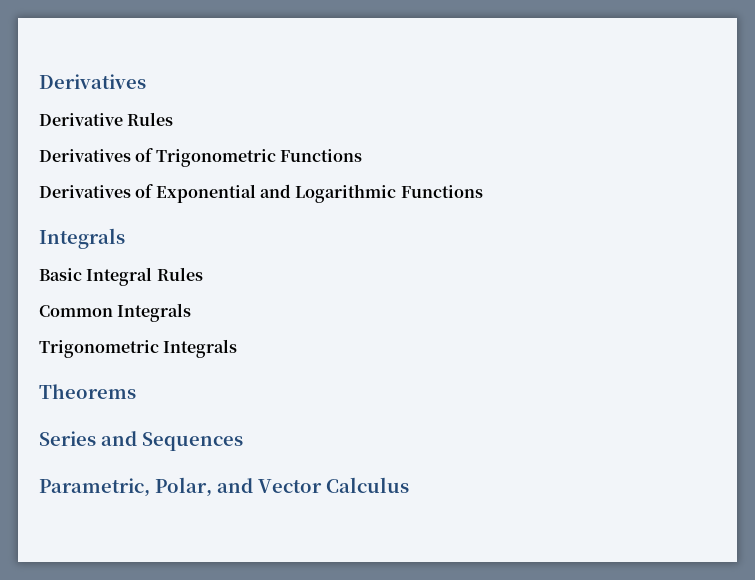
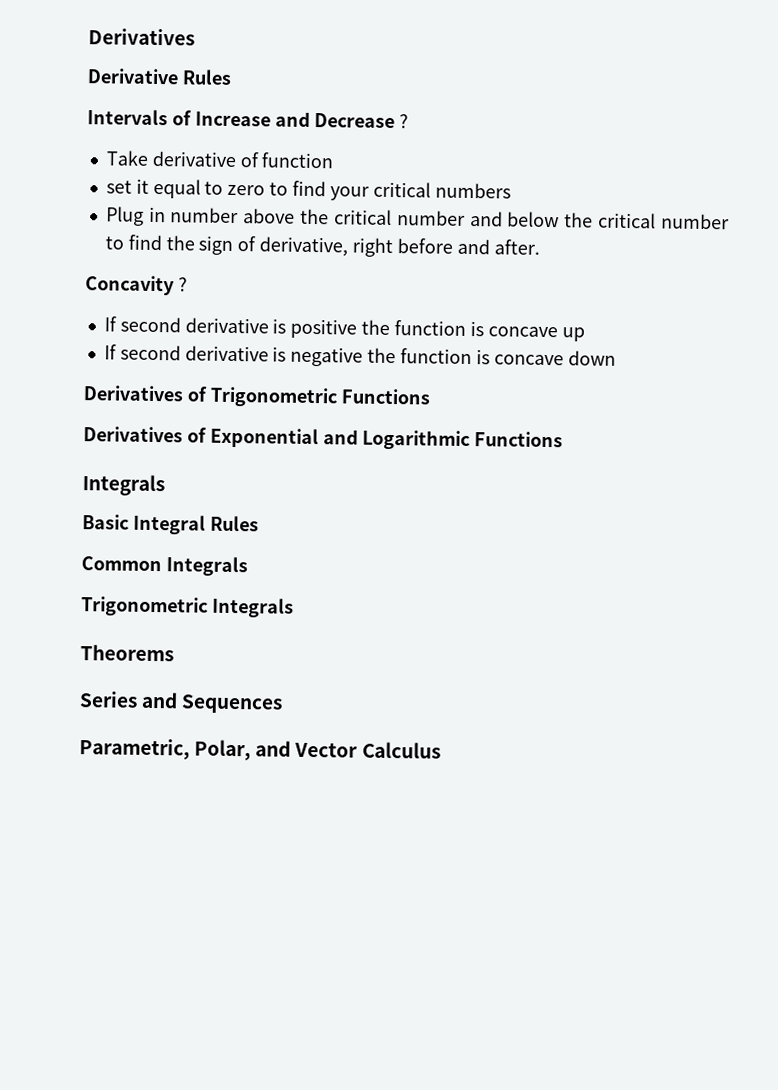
(174, 119) none -> [87,109,410,129] [105,150,334,169] [105,178,511,201] [105,206,730,230] [104,234,540,258] [85,275,188,296] [103,316,585,342] [103,344,616,367] // Intervals of Increase and Decrease ? // Take derivative of function // set it equal to zero to find your critical numbers // Plug in number above the critical number and below the critical number to find the sign of derivative, right before and after. // Concavity ? // If second derivative is positive the function is concave up // If second derivative is negative the function is concave down

